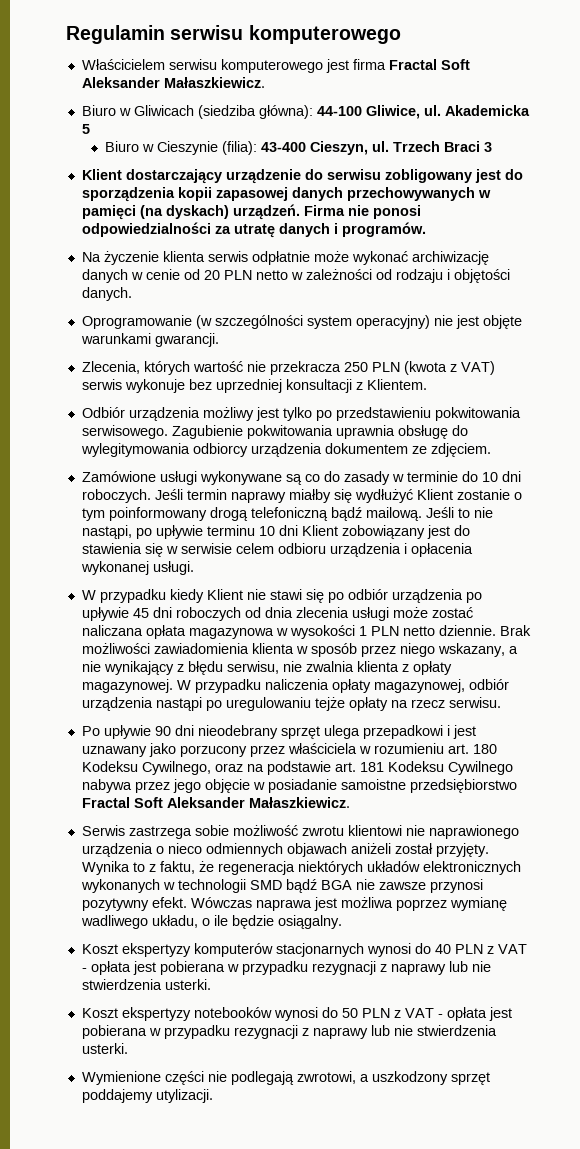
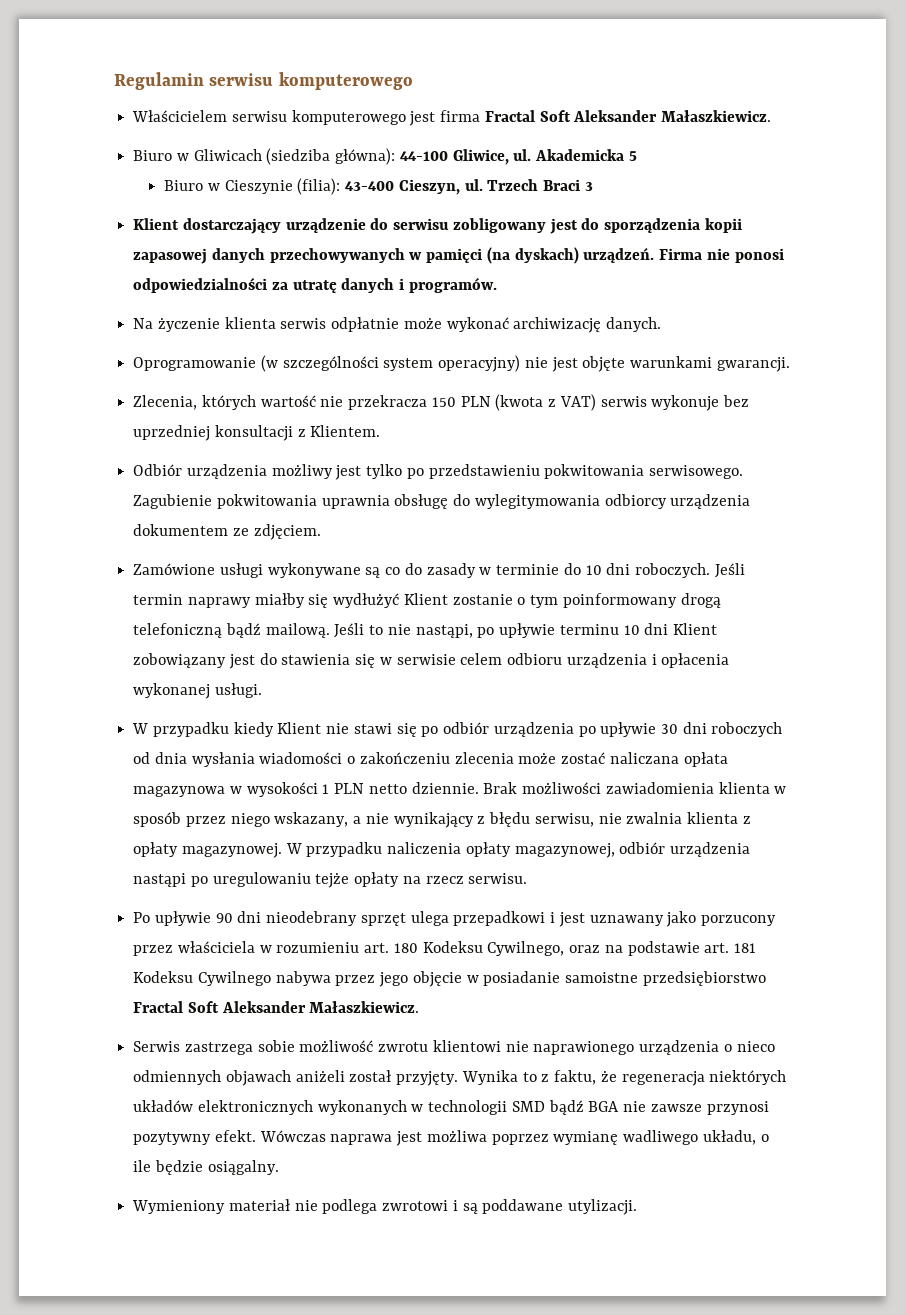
[81,269,510,283] danych w cenie od 20 PLN netto w zależności od rodzaju i objętości -> (602, 325) none
[343,362,368,372] 250 -> [431,397,456,407] 150
[132,608,149,618] 45 -> [660,724,678,734] 30
[295,607,389,621] zlecenia usługi -> [191,752,514,767] wysłania wiadomości o zakończeniu zlecenia
[81,943,527,957] [81,961,491,975] [81,979,211,990] [81,1007,512,1021] [81,1025,497,1039] [81,1043,128,1054] [81,1071,490,1085] [81,1089,153,1103] Koszt ekspertyzy komputerów stacjonarnych wynosi do 40 PLN z VAT - opłata jest pobierana w przypadku rezygnacji z naprawy lub nie stwierdzenia usterki. // Koszt ekspertyzy notebooków wynosi do 50 PLN z VAT - opłata jest pobierana w przypadku rezygnacji z naprawy lub nie stwierdzenia usterki. // Wymienione części nie podlegają zwrotowi, a uszkodzony sprzęt poddajemy -> [132,1199,564,1214] Wymieniony materiał nie podlega zwrotowi i są poddawane

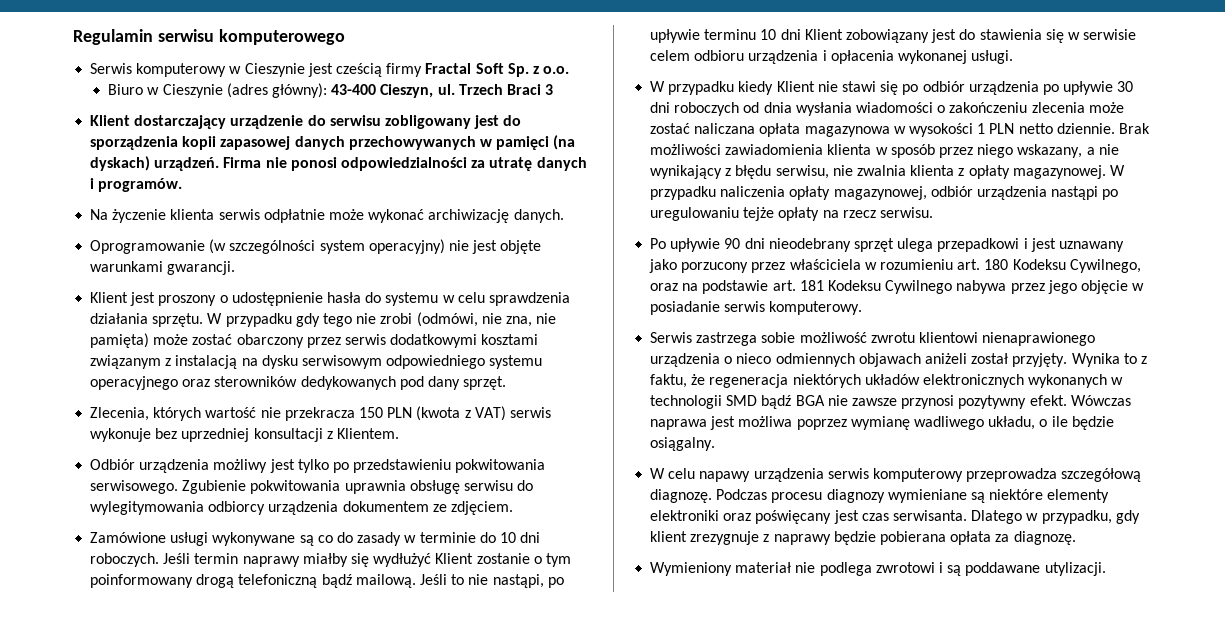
[132,110,772,126] [133,148,637,165] Właścicielem serwisu komputerowego jest firma Fractal Soft Aleksander Małaszkiewicz. // Biuro w Gliwicach (siedziba główna): 44-100 Gliwice, ul. Akademicka 5 -> [90,63,570,77] Serwis komputerowy w Cieszynie jest cześcią firmy Fractal Soft Sp. z o.o.
[297,178,341,195] (filia): -> [226,83,328,98] (adres główny):
(790, 364) none -> [90,292,570,306] [90,312,557,327] [90,333,539,348] [90,355,543,369] [90,376,507,390] // Klient jest proszony o udostępnienie hasła do systemu w celu sprawdzenia działania sprzętu. W przypadku gdy tego nie zrobi (odmówi, nie zna, nie pamięta) może zostać obarczony przez serwis dodatkowymi kosztami związanym z instalacją na dysku serwisowym odpowiedniego systemu operacyjnego oraz sterowników dedykowanych pod dany sprzęt.
[133,494,213,509] Zagubienie -> [182,480,247,494] Zgubienie
(449, 501) none -> [463,480,513,491] serwisu
[565,971,766,986] [133,1001,420,1013] samoistne przedsiębiorstwo Fractal Soft Aleksander Małaszkiewicz. -> [724,301,863,315] serwis komputerowy.
[505,1041,635,1055] nie naprawionego -> [982,332,1096,346] nienaprawionego
(279, 1167) none -> [650,468,1142,482] [650,489,1110,503] [650,510,1140,524] [650,531,1076,545] // W celu napawy urządzenia serwis komputerowy przeprowadza szczegółową diagnozę. Podczas procesu diagnozy wymieniane są niektóre elementy elektroniki oraz poświęcany jest czas serwisanta. Dlatego w przypadku, gdy klient zrezygnuje z naprawy będzie pobierana opłata za diagnozę.

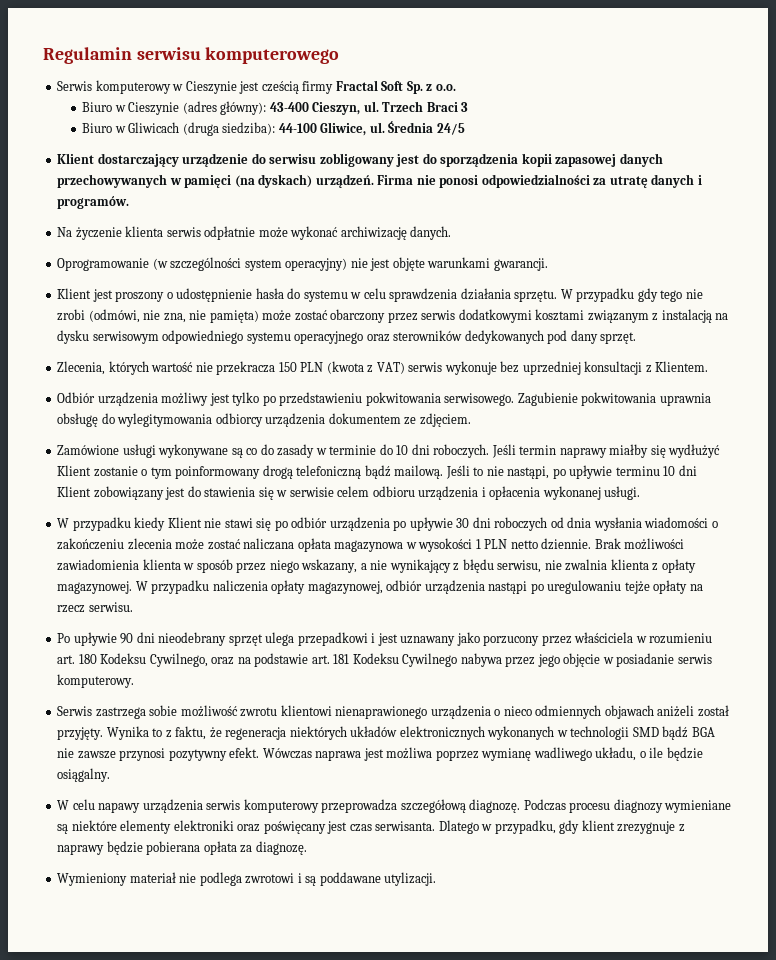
(554, 89) none -> [82,121,465,136] // Biuro w Gliwicach (druga siedziba): 44-100 Gliwice, ul. Średnia 24/5
[182,480,247,494] Zgubienie -> [517,392,578,406] Zagubienie
[463,480,513,491] serwisu -> (99, 420) none

